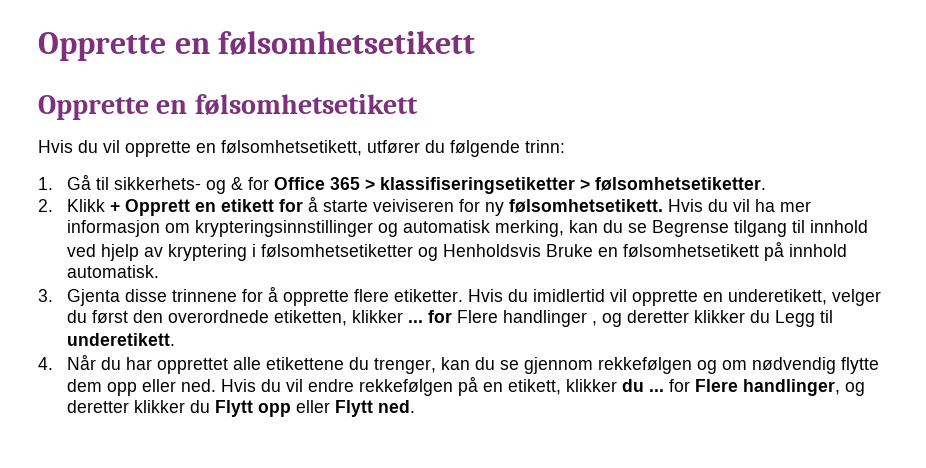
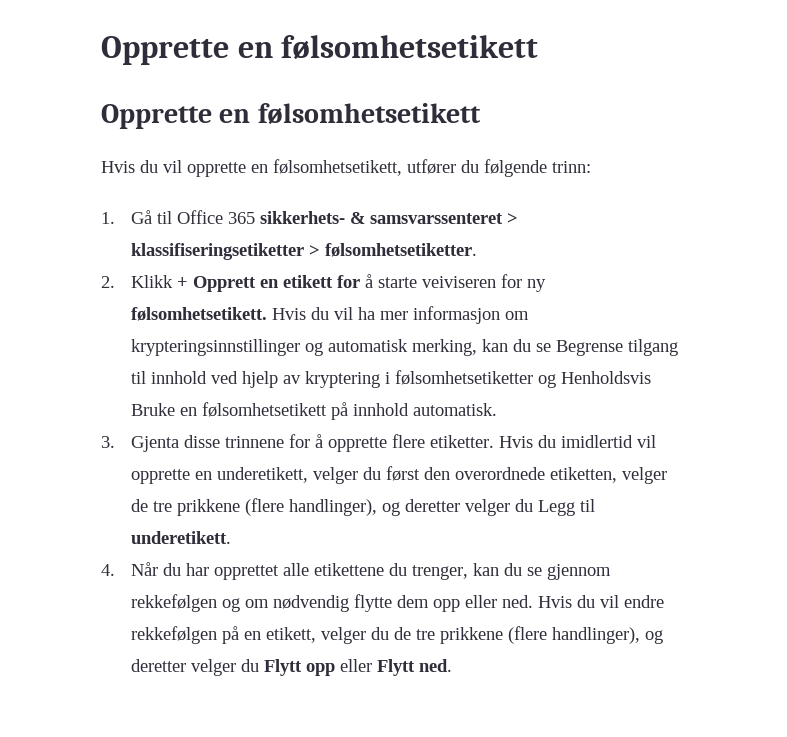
[114,177,361,194] sikkerhets- og & for Office 365 -> [177,210,504,224] Office 365 sikkerhets- & samsvarssenteret
[352,310,746,327] klikker ... for Flere handlinger , og deretter klikker -> [622,467,668,484] [131,498,511,516] velger de tre prikkene (flere handlinger), og deretter velger
[566,379,866,396] [67,400,186,413] klikker du ... for Flere handlinger, og deretter klikker -> [321,626,664,644] [131,659,237,676] velger du de tre prikkene (flere handlinger), og deretter velger

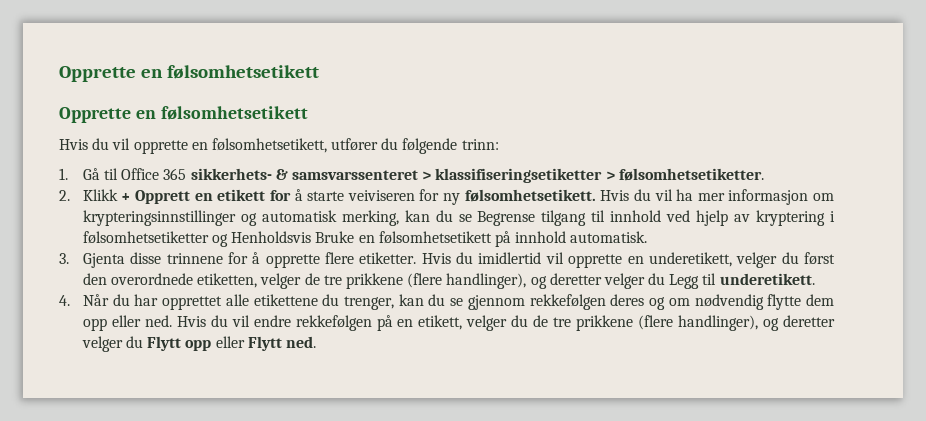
(218, 603) none -> [610,294,645,306] deres

